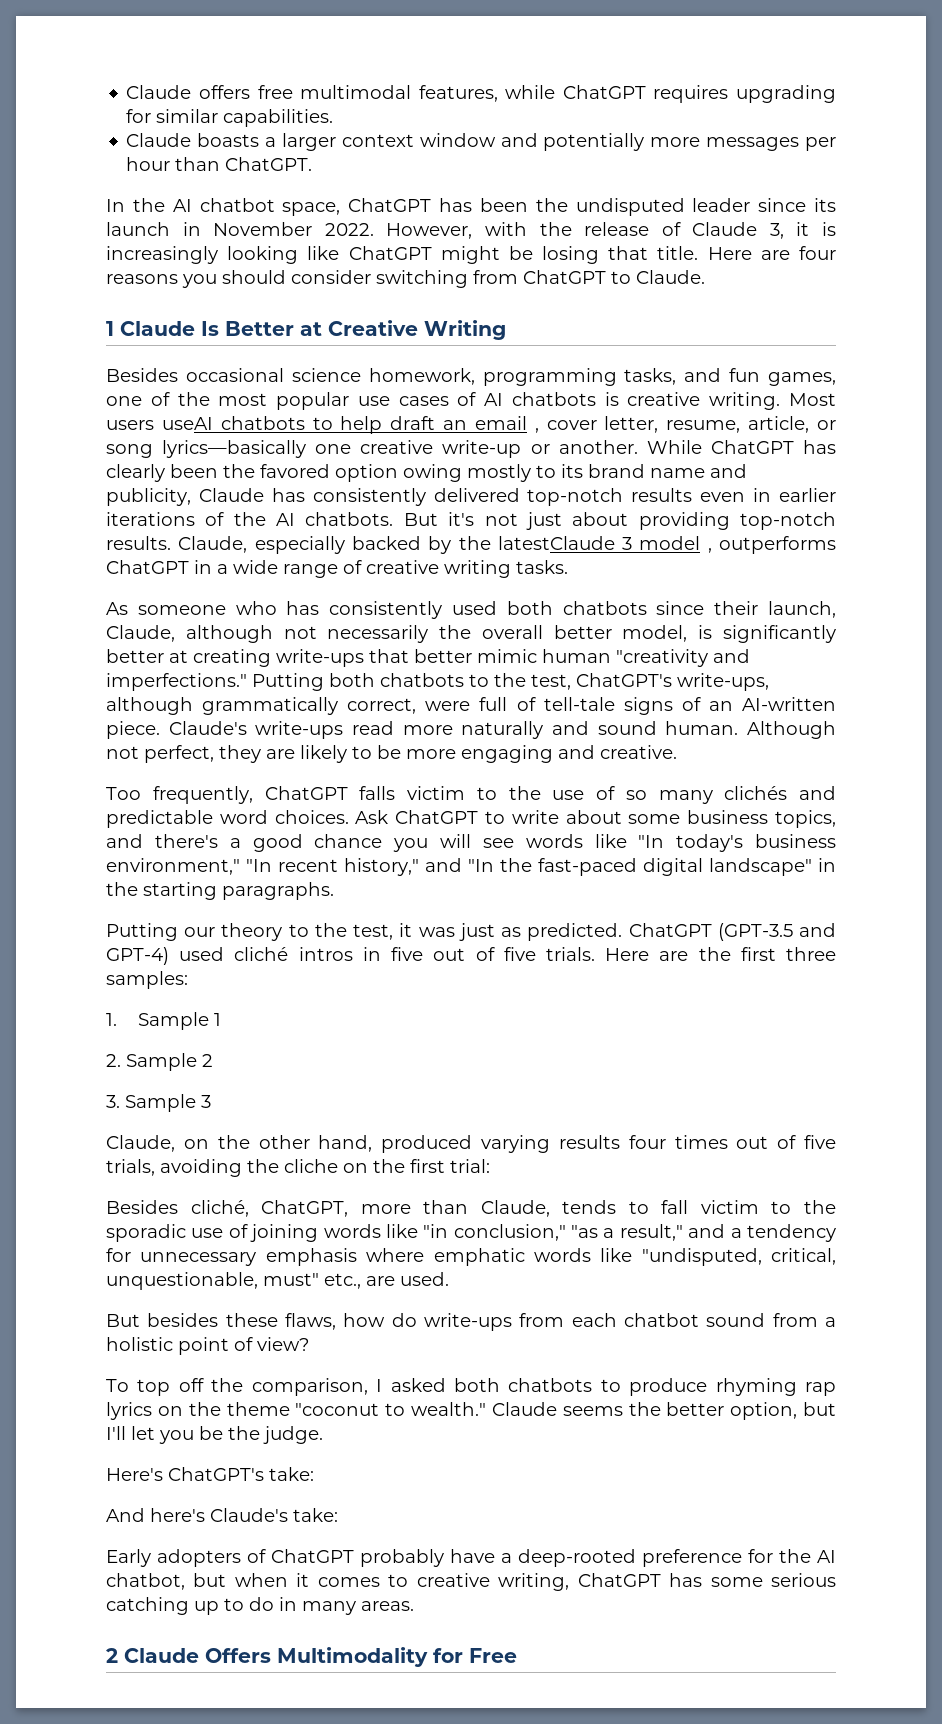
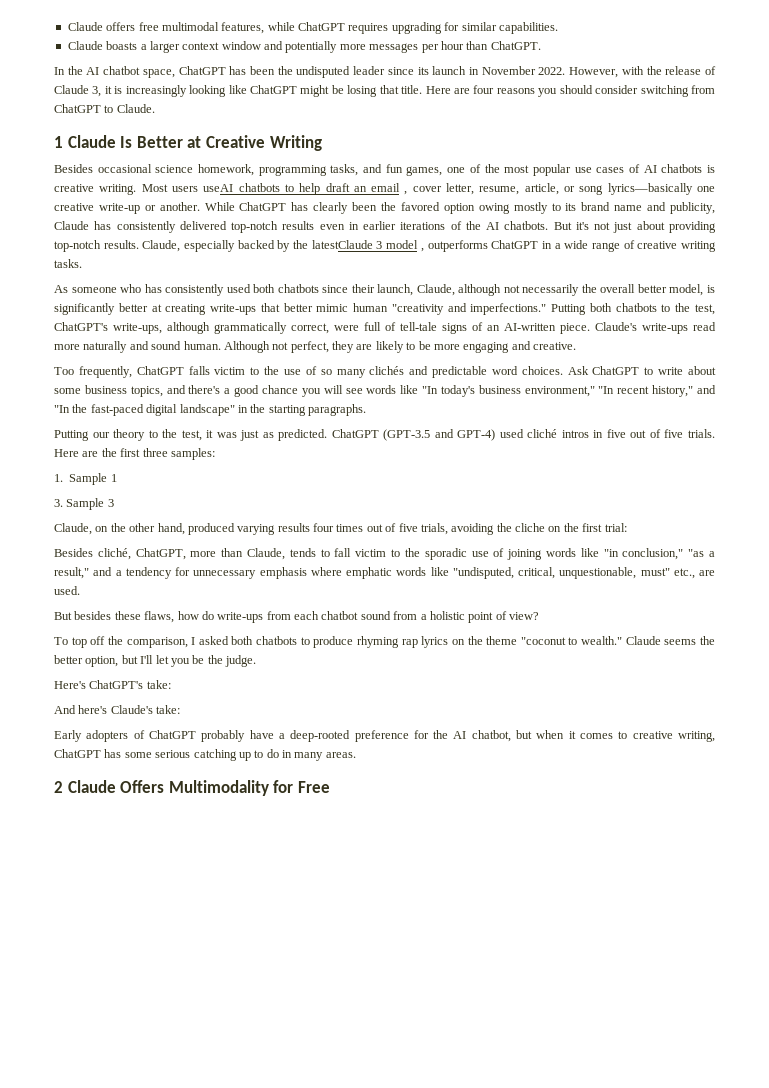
[106,1053,213,1071] // 2. Sample 2 -> (117, 478) none

